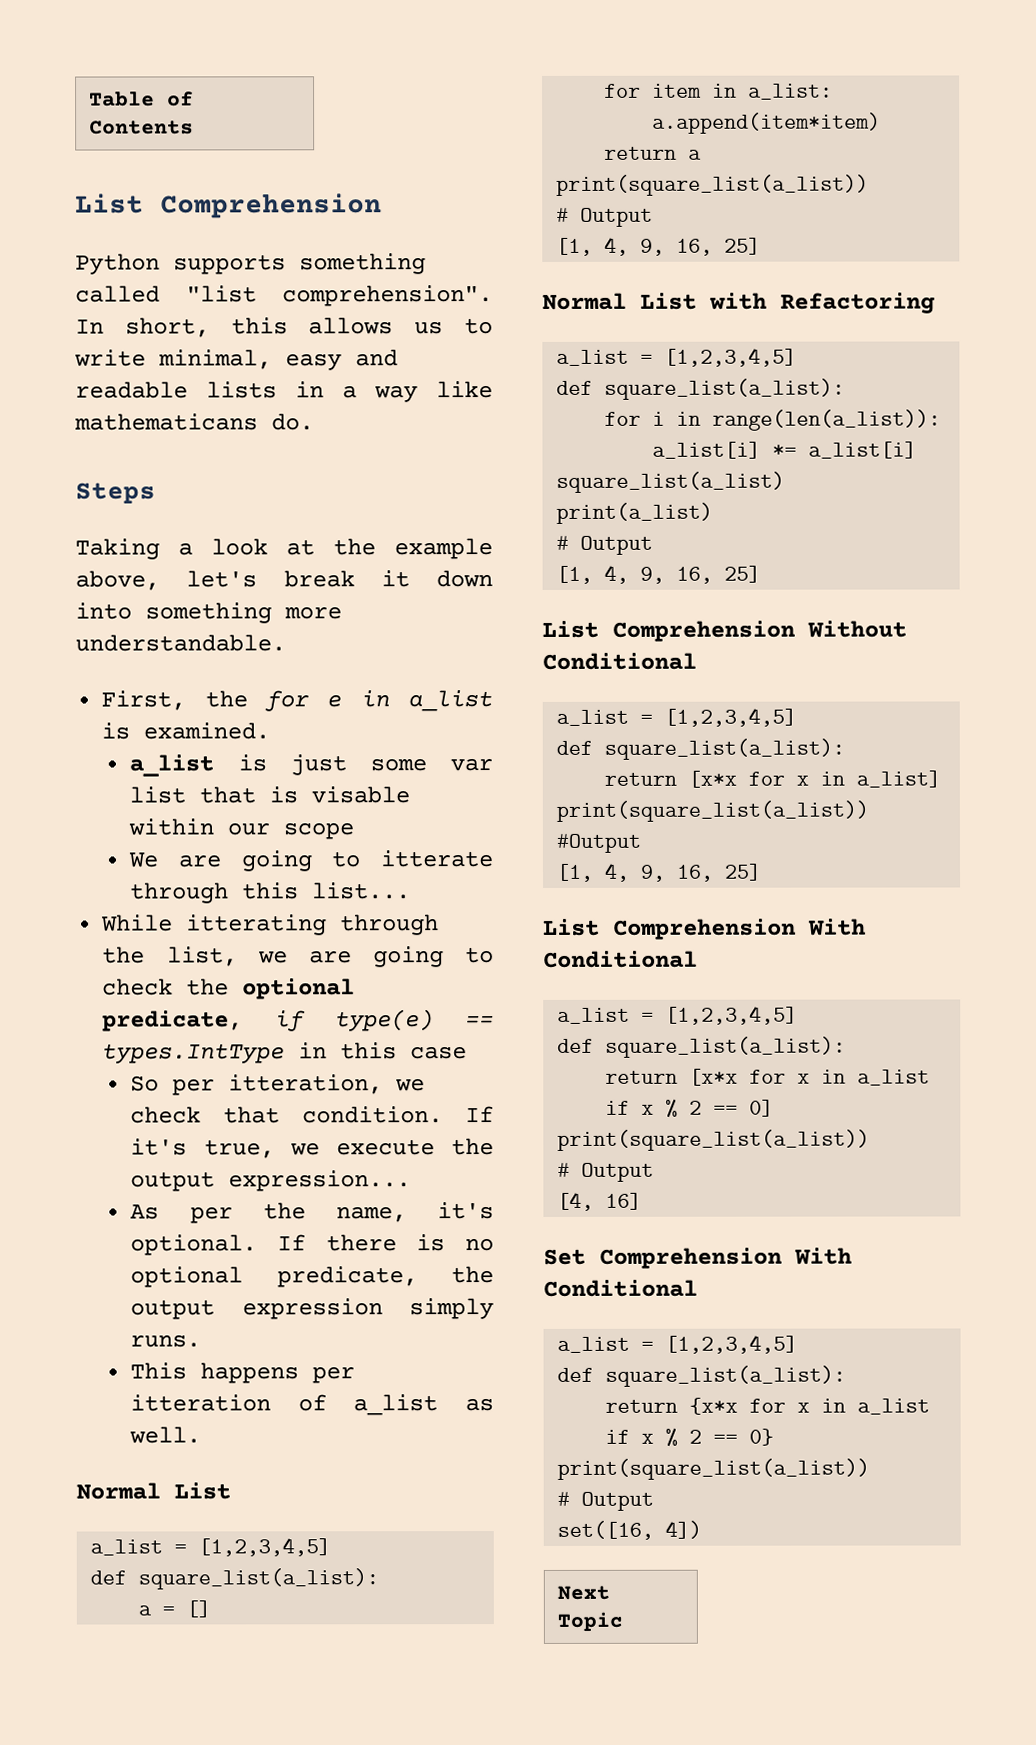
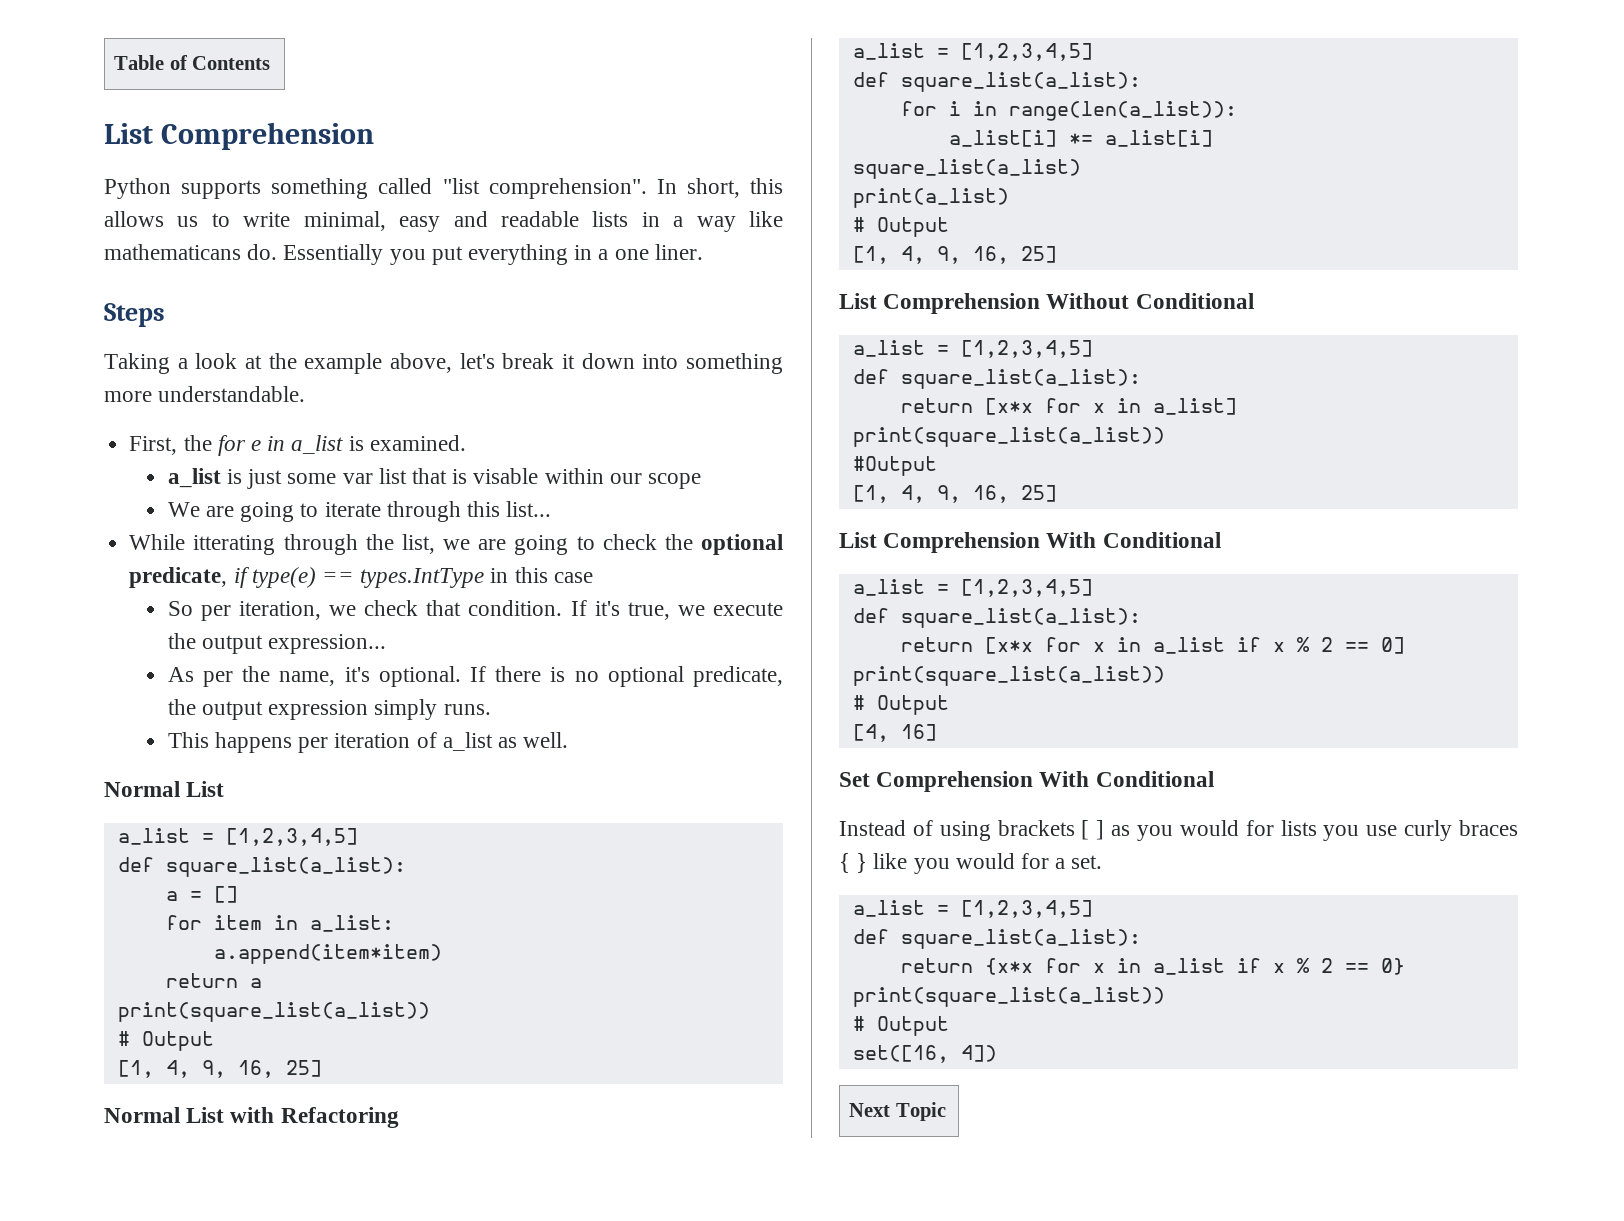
(314, 422) none -> [283,244,703,265] Essentially you put everything in a one liner.
[380,850,493,868] itterate -> [324,502,381,517] iterate
[228,1074,384,1095] itteration, -> [238,601,321,620] iteration,
[130,1394,272,1412] itteration -> [334,733,411,748] iteration
(698, 1288) none -> [839,820,1518,841] [839,853,1103,874] // Instead of using brackets [ ] as you would for lists you use curly braces { } like you would for a set.

